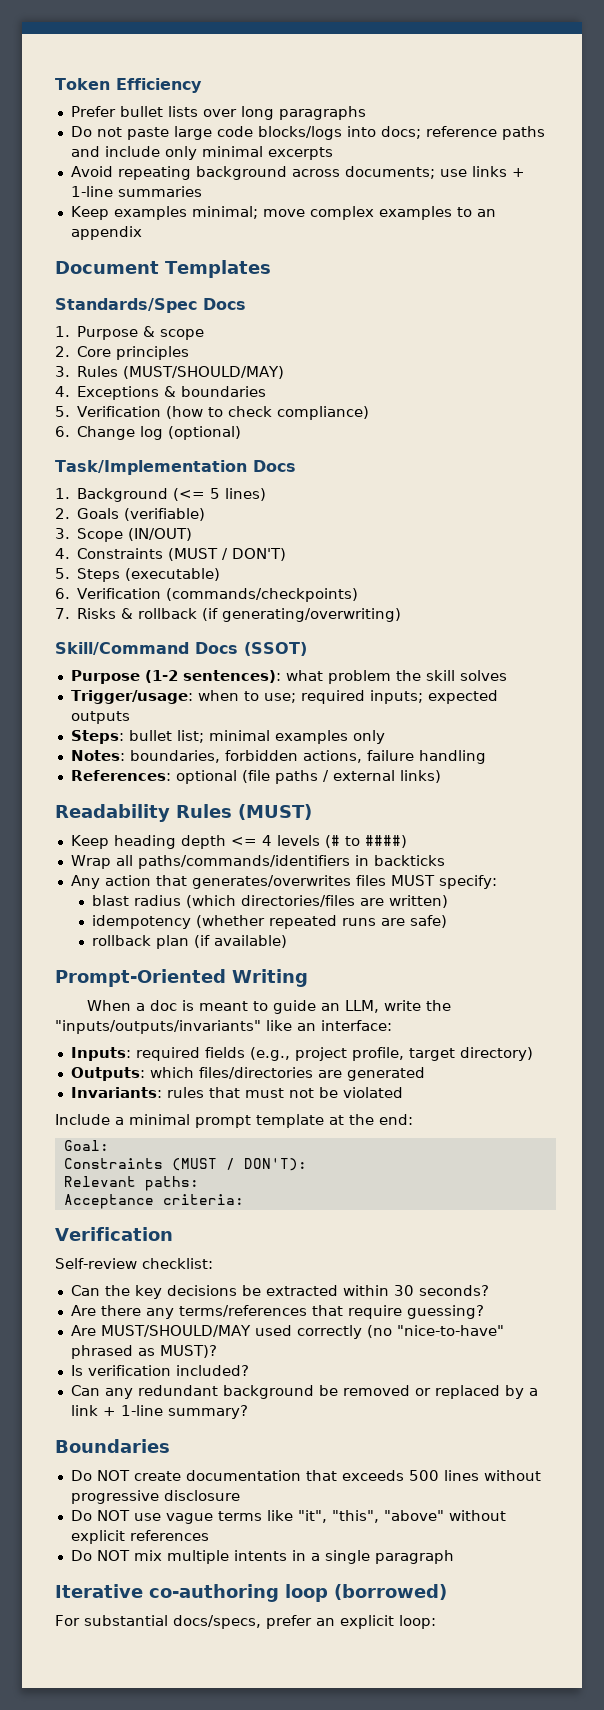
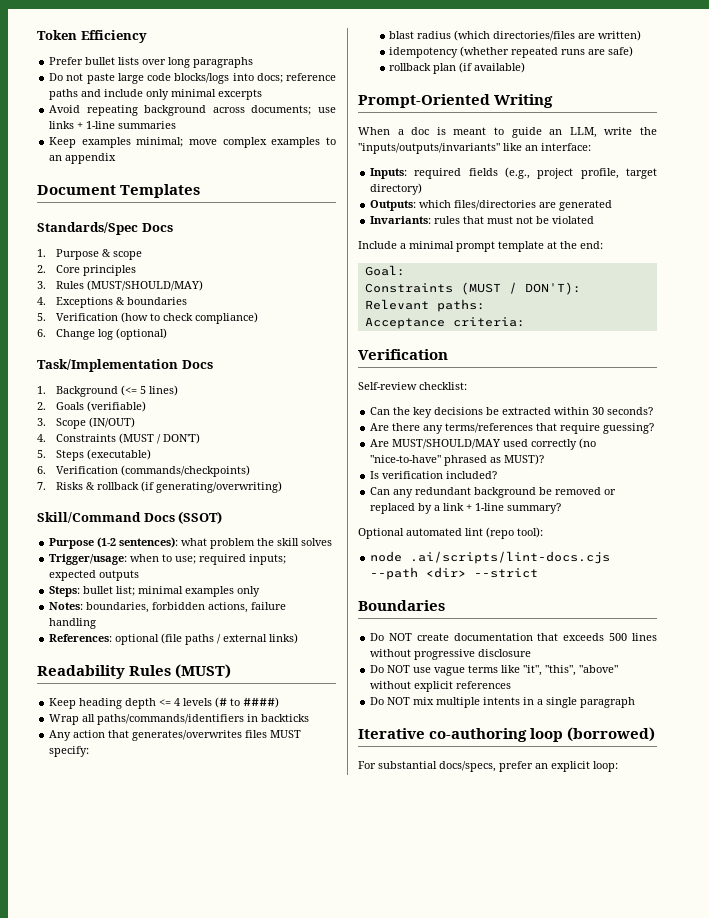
(248, 1412) none -> [358,527,543,539] [370,551,611,564] [370,567,539,580] // Optional automated lint (repo tool): // node .ai/scripts/lint-docs.cjs --path <dir> --strict

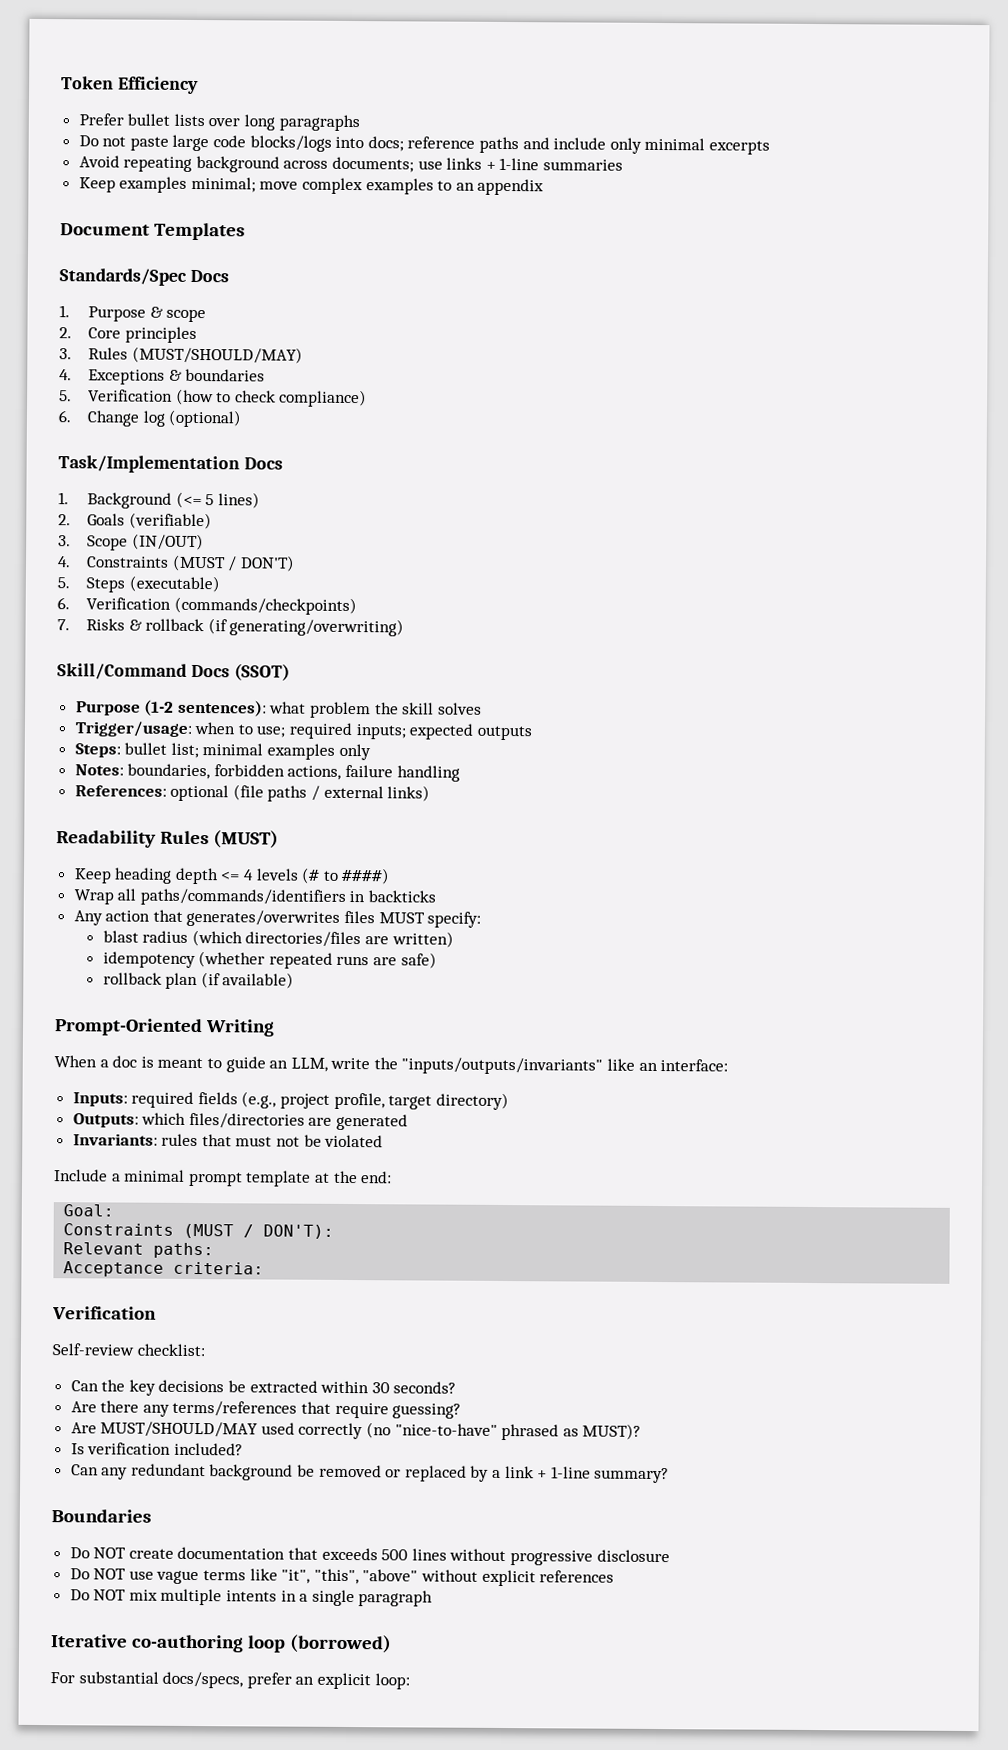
[358,527,543,539] [370,551,611,564] [370,567,539,580] // Optional automated lint (repo tool): // node .ai/scripts/lint-docs.cjs --path <dir> --strict -> (670, 1475) none

